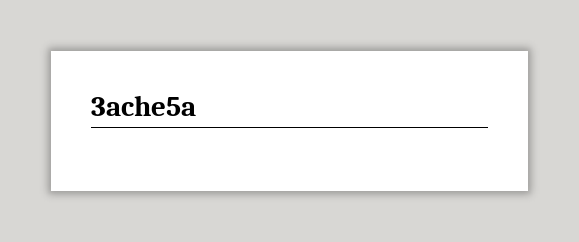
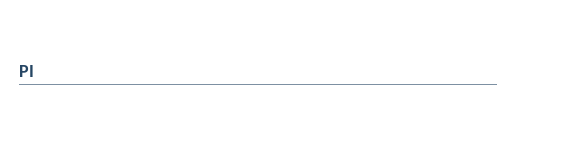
[91,95,196,116] 3ache5a -> [19,65,34,77] PI

